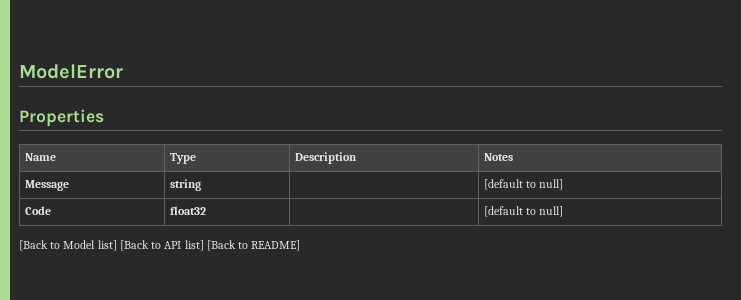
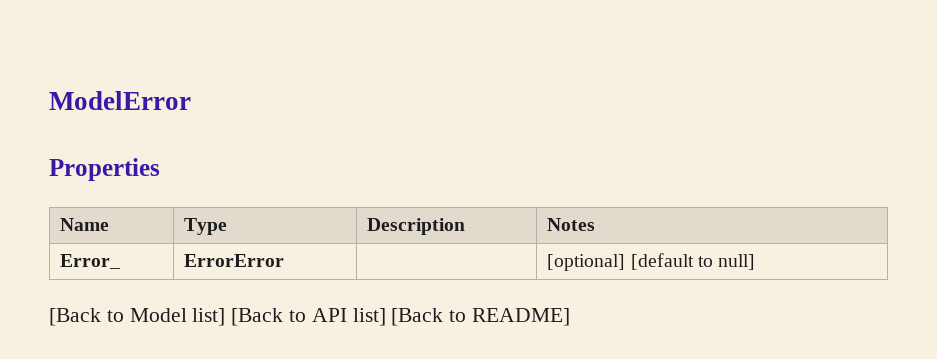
[24,180,69,191] [169,179,201,191] [483,179,564,190] [24,206,51,215] [169,206,206,215] Message | string | | [default to null] // Code | float32 | | -> [60,254,121,269] [184,254,285,267] [547,254,626,271] Error_ | ErrorError | | [optional]

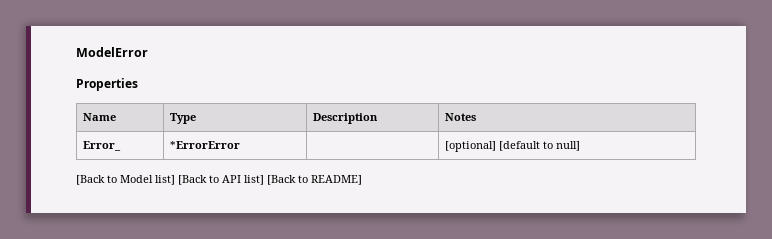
[184,254,285,267] ErrorError -> [170,141,241,149] *ErrorError

